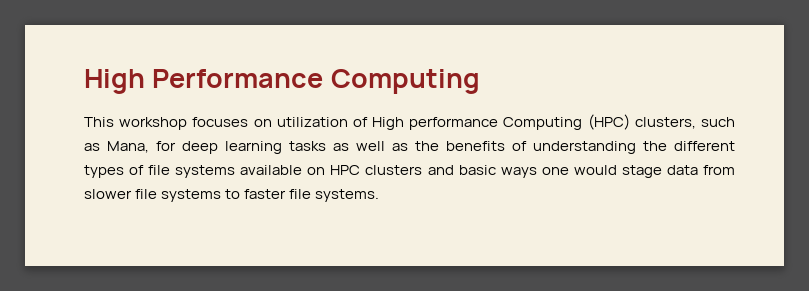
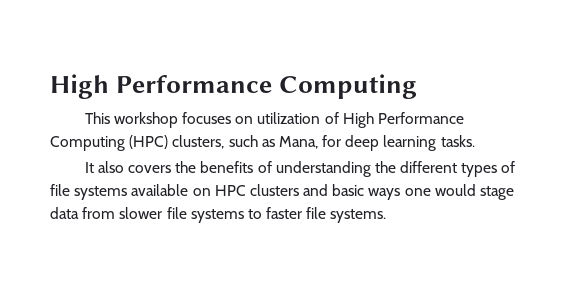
[409,117,499,130] performance -> [377,112,464,124] Performance
[289,141,408,151] tasks as well as -> [440,135,475,147] [84,161,171,173] tasks. // It also covers

